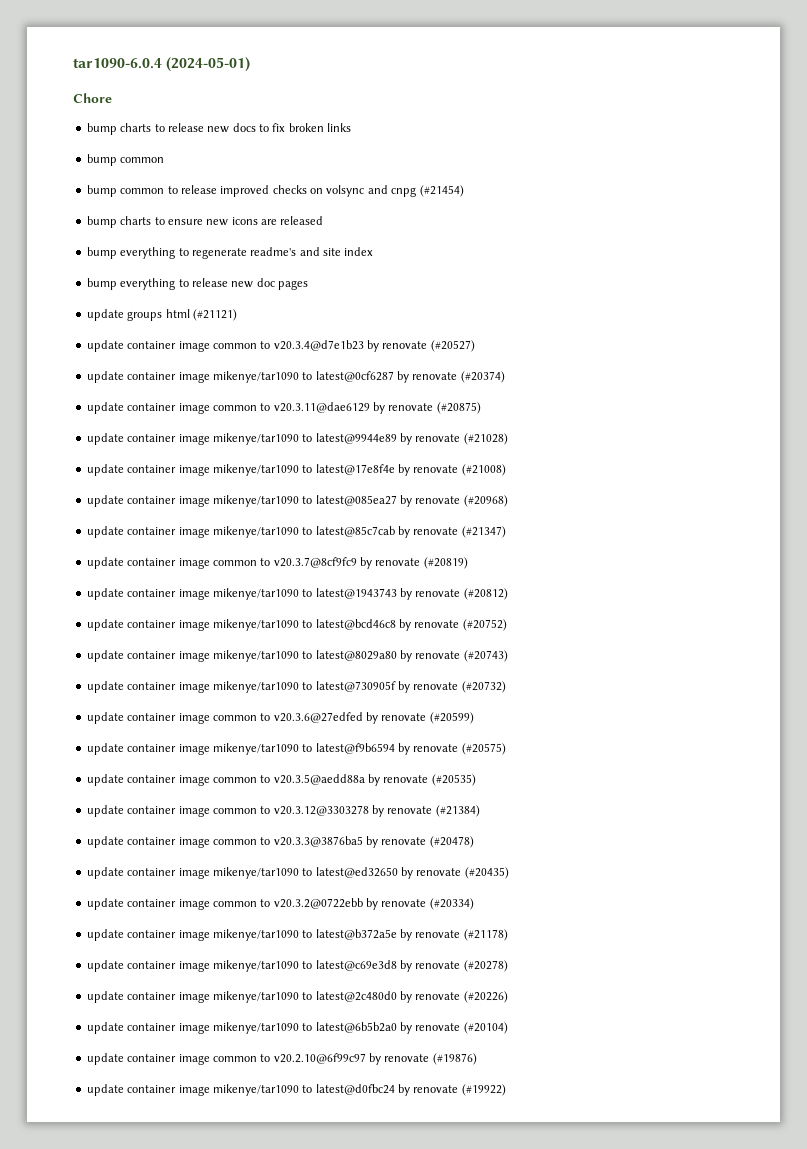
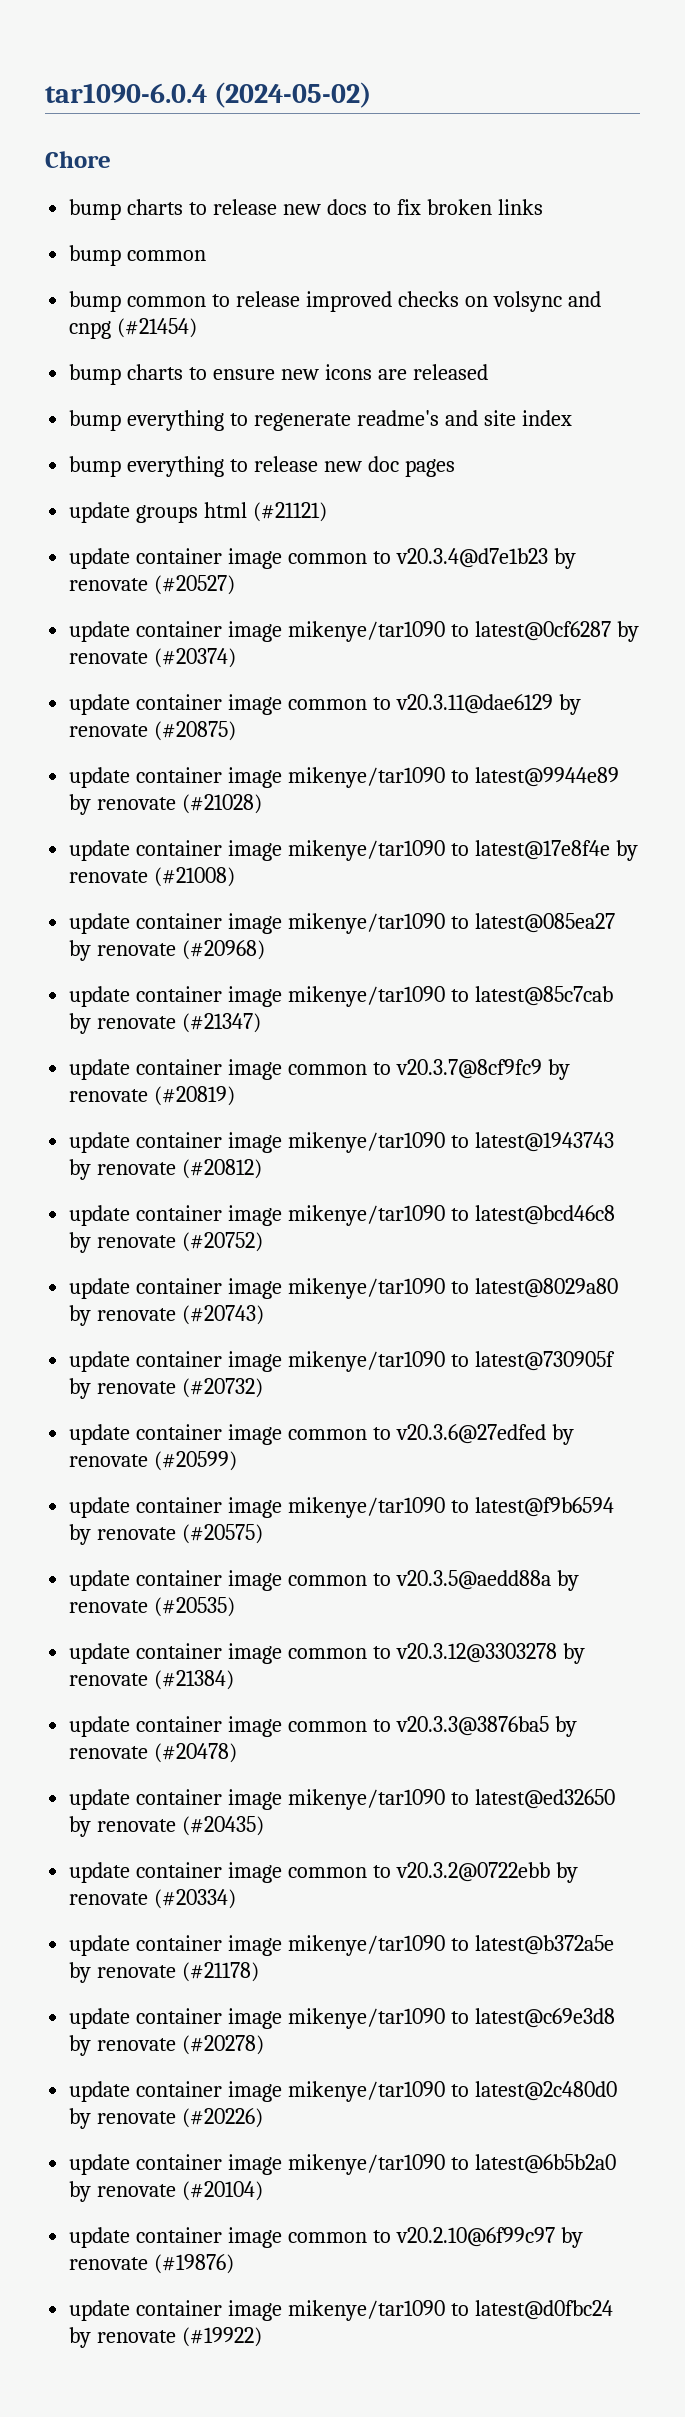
[166,57,251,72] (2024-05-01) -> [214,82,372,108] (2024-05-02)

